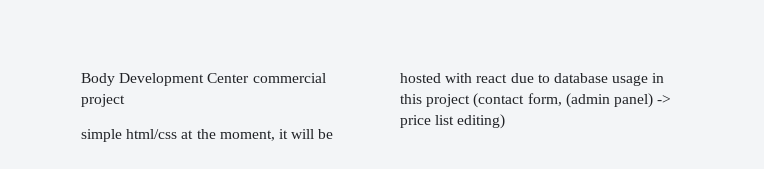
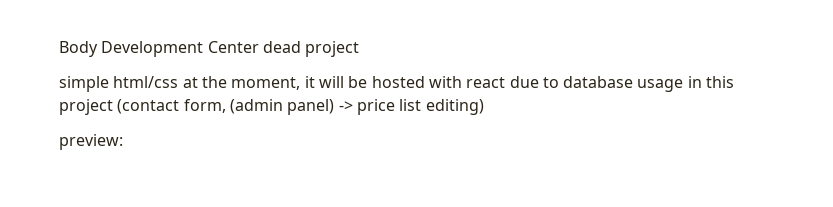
[252,73,326,83] commercial -> [262,41,301,53] dead
(506, 121) none -> [59,134,123,150] // preview:

